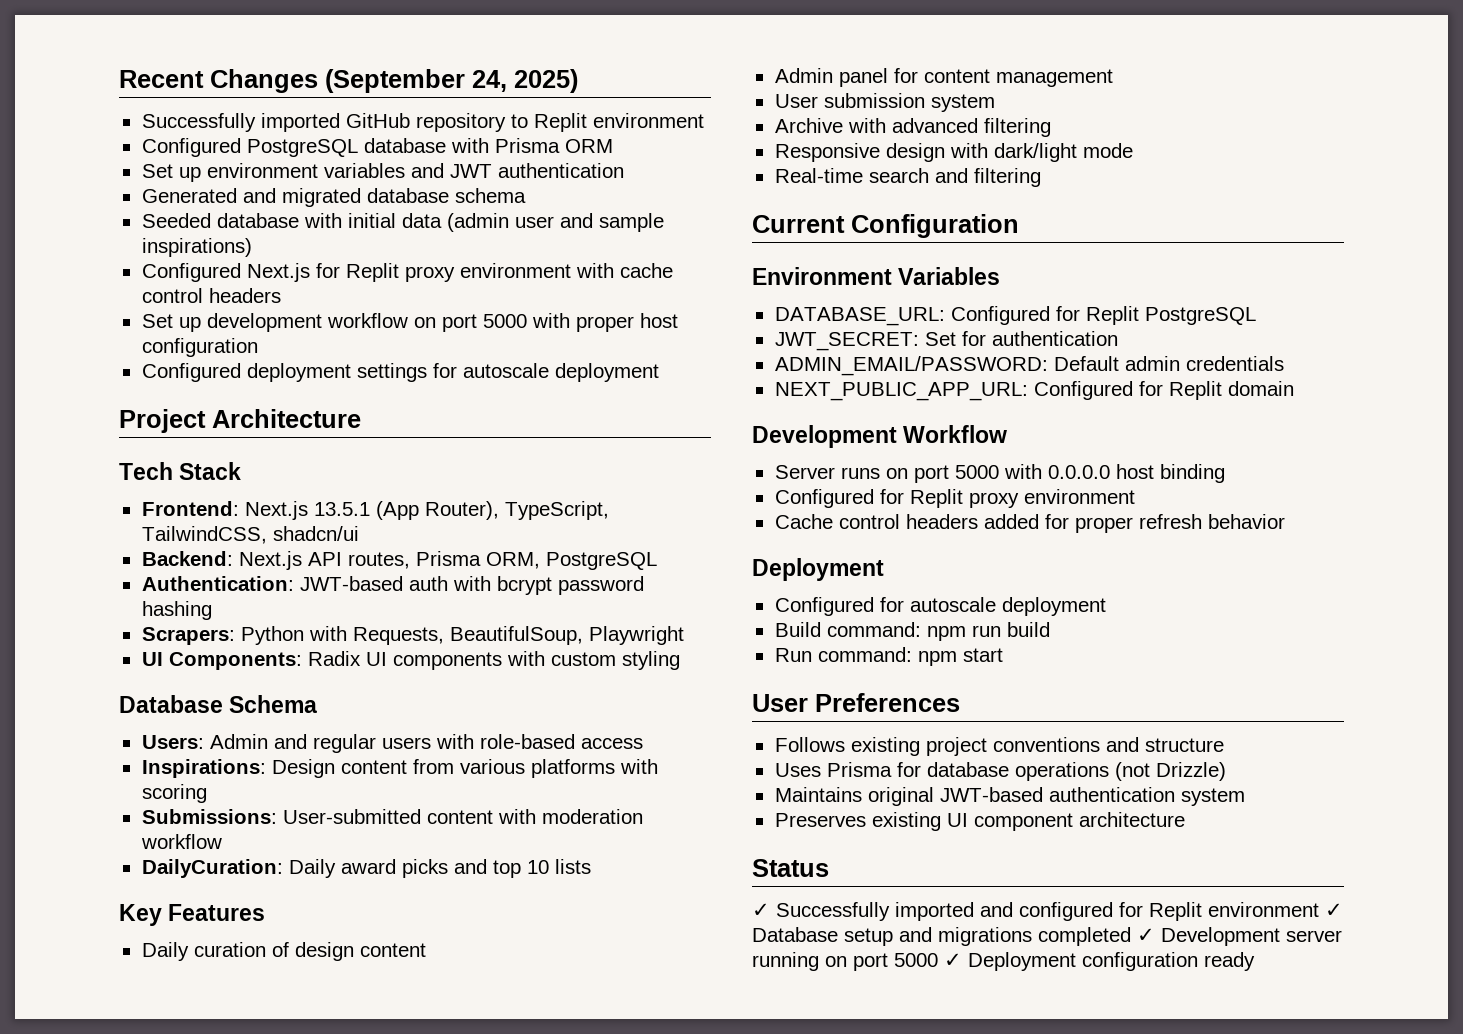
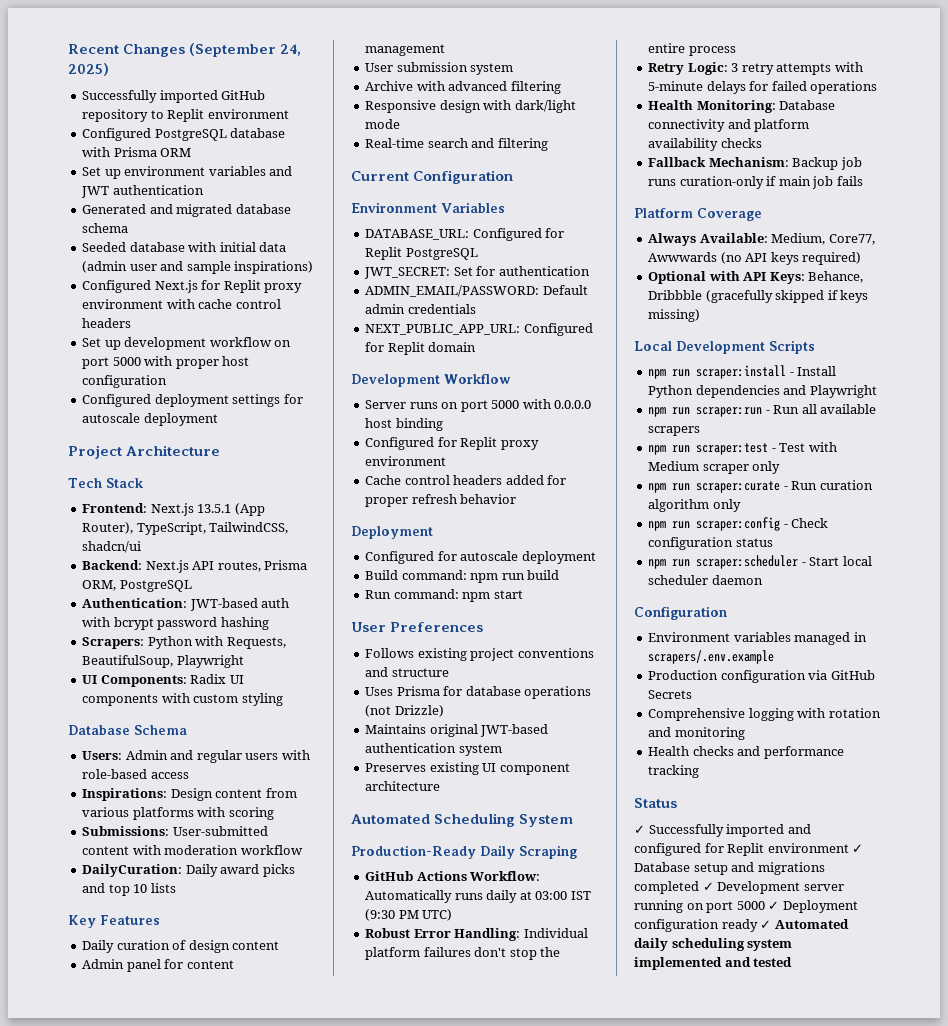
(1185, 819) none -> [351,813,574,827] [351,845,577,859] [365,871,541,881] [365,890,591,903] [365,909,453,921] [365,928,588,941] [365,947,561,960] [648,43,736,56] [648,62,863,75] [648,81,878,94] [648,100,836,113] [648,119,810,132] [648,138,762,151] [648,157,862,170] [648,176,863,189] [634,208,762,221] [648,233,875,246] [648,252,862,265] [648,271,864,284] [648,290,869,303] [648,309,701,322] [634,340,815,354] [648,365,837,379] [648,385,877,398] [648,404,877,417] [648,426,701,436] [648,442,837,455] [648,461,781,474] [648,480,873,493] [648,499,741,512] [648,517,829,531] [648,537,773,550] [648,555,872,569] [648,575,763,585] [634,606,727,620] [648,632,867,645] [648,650,775,664] [648,670,875,683] [648,690,693,699] [648,708,881,721] [648,727,745,740] [648,746,844,759] [648,765,700,778] // Automated Scheduling System // Production-Ready Daily Scraping // GitHub Actions Workflow: Automatically runs daily at 03:00 IST (9:30 PM UTC) // Robust Error Handling: Individual platform failures don't stop the entire process // Retry Logic: 3 retry attempts with 5-minute delays for failed operations // Health Monitoring: Database connectivity and platform availability checks // Fallback Mechanism: Backup job runs curation-only if main job fails // Platform Coverage // Always Available: Medium, Core77, Awwwards (no API keys required) // Optional with API Keys: Behance, Dribbble (gracefully skipped if keys missing) // Local Development Scripts // npm run scraper:install - Install Python dependencies and Playwright // npm run scraper:run - Run all available scrapers // npm run scraper:test - Test with Medium scraper only // npm run scraper:curate - Run curation algorithm only // npm run scraper:config - Check configuration status // npm run scraper:scheduler - Start local scheduler daemon // Configuration // Environment variables managed in scrapers/.env.example // Production configuration via GitHub Secrets // Comprehensive logging with rotation and monitoring // Health checks and performance tracking
(1255, 961) none -> [760,919,849,929] [634,938,793,951] [634,957,793,970] ✓ Automated daily scheduling system implemented and tested

